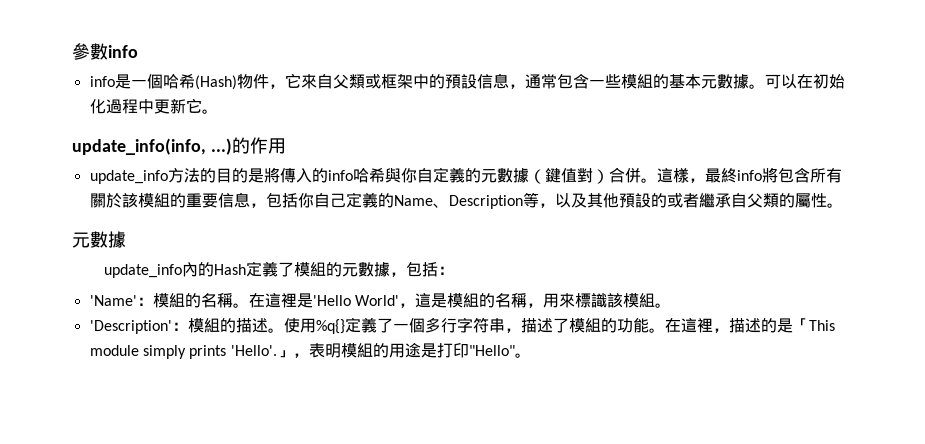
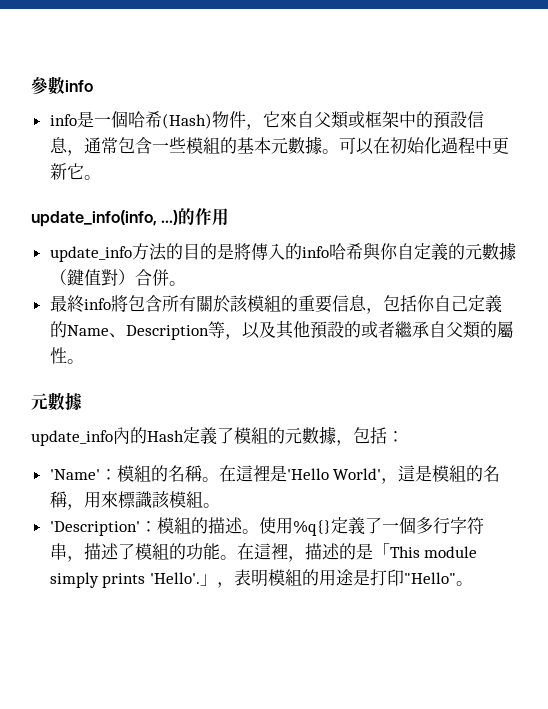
[656,167,705,183] 這樣， -> (186, 283) //

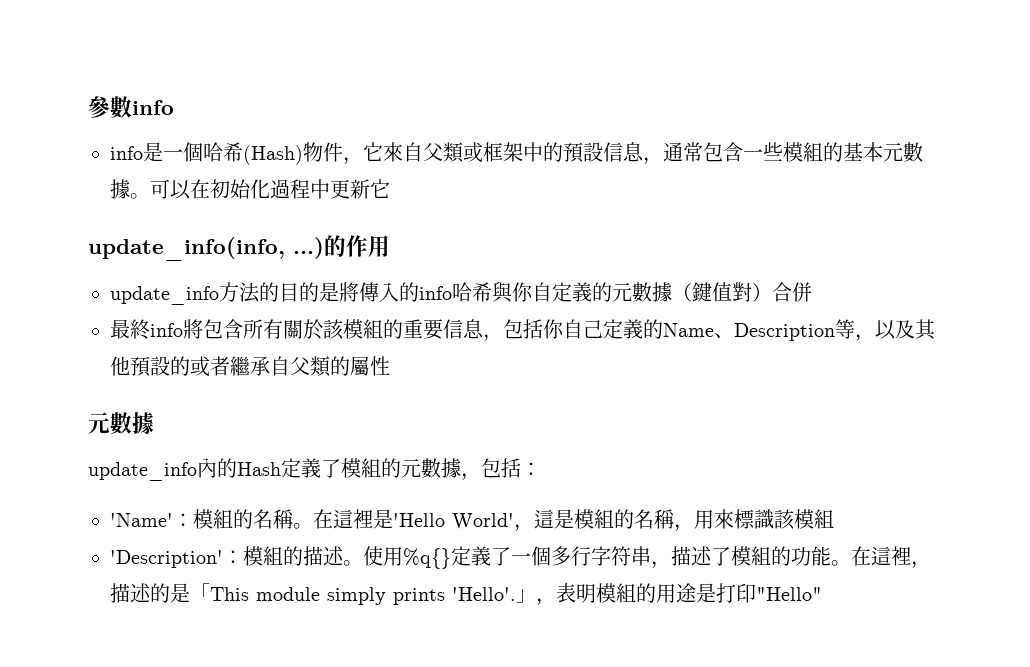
[83,175,101,180] 。 -> (390, 188) none
[168,281,186,286] 。 -> (812, 292) none
[66,359,84,364] 。 -> (390, 366) none
[202,503,220,508] 。 -> (834, 519) none
[455,581,473,586] 。 -> (822, 594) none

